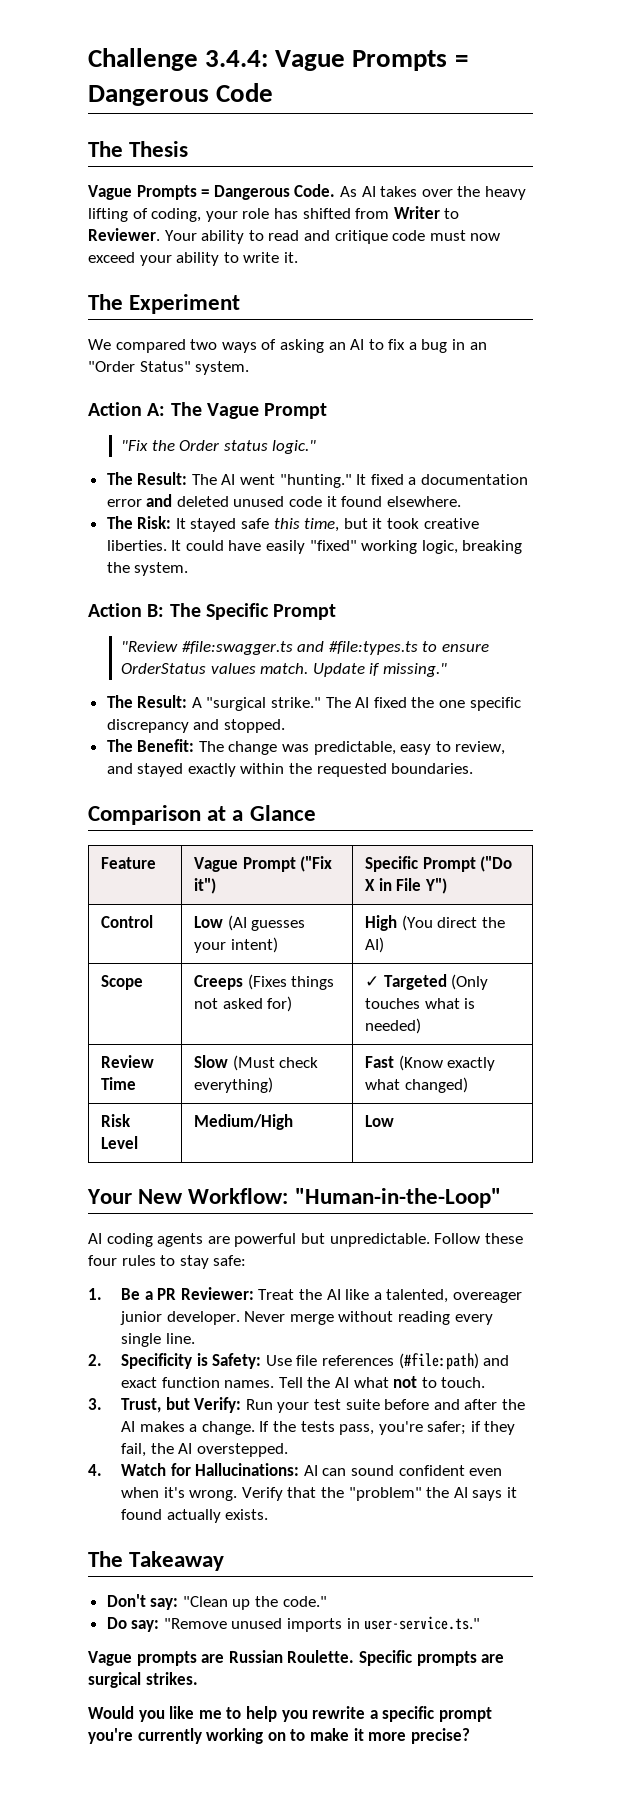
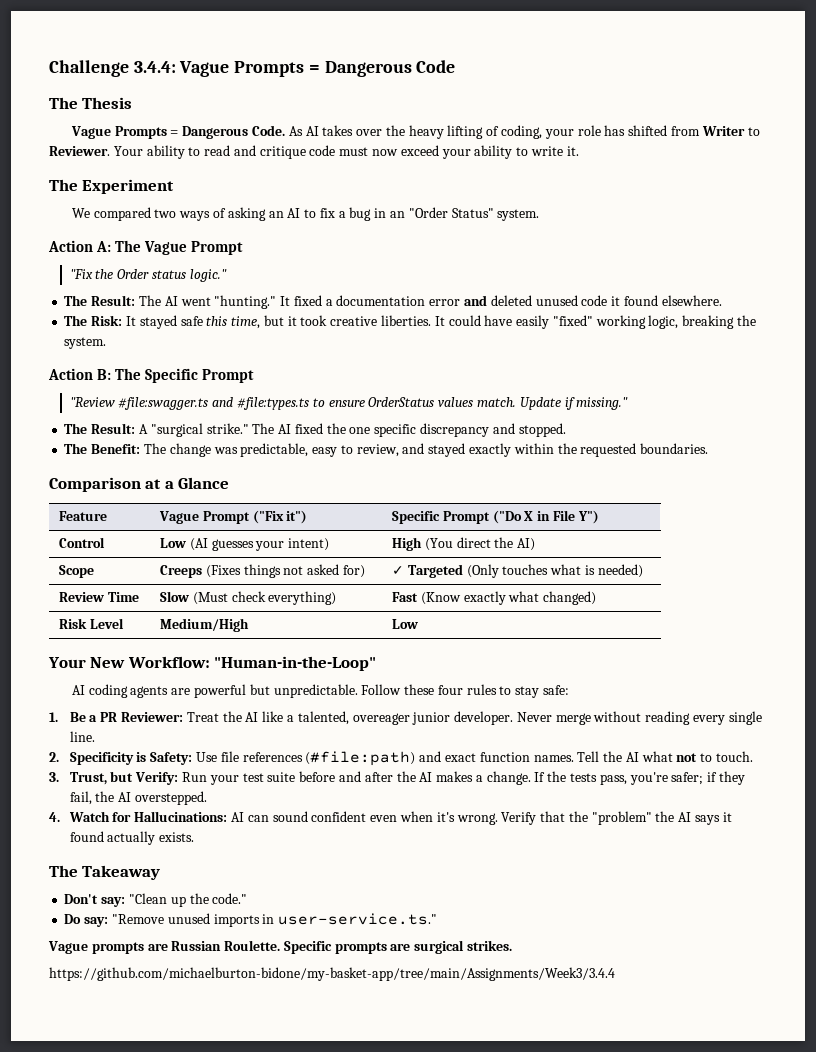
[88,1706,492,1722] [88,1728,470,1744] Would you like me to help you rewrite a specific prompt you're currently working on to make it more precise? -> [49,967,615,981] https://github.com/michaelburton-bidone/my-basket-app/tree/main/Assignments/Week3/3.4.4

